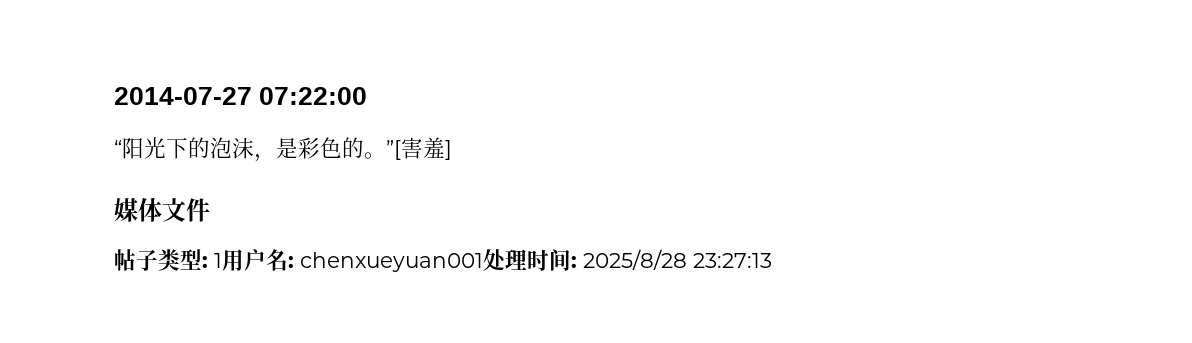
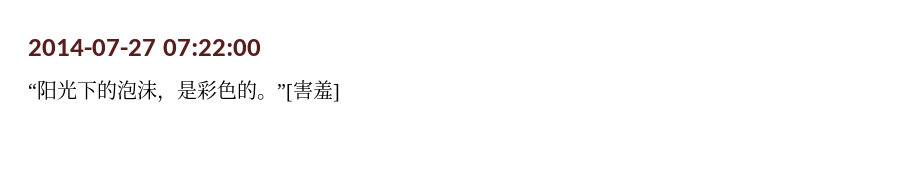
[114,197,210,222] [114,249,772,272] // 媒体文件 // 帖子类型: 1用户名: chenxueyuan001处理时间: 2025/8/28 23:27:13 -> (340, 93) none

